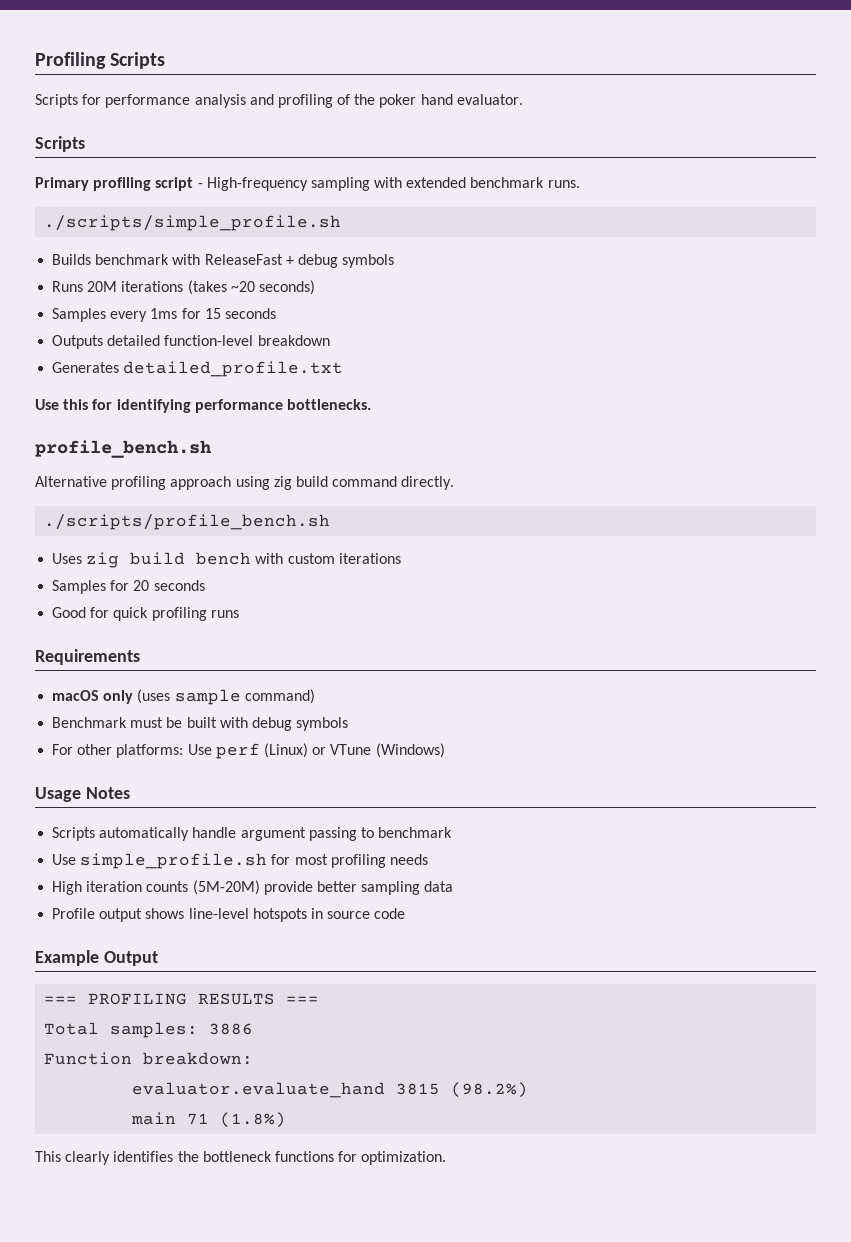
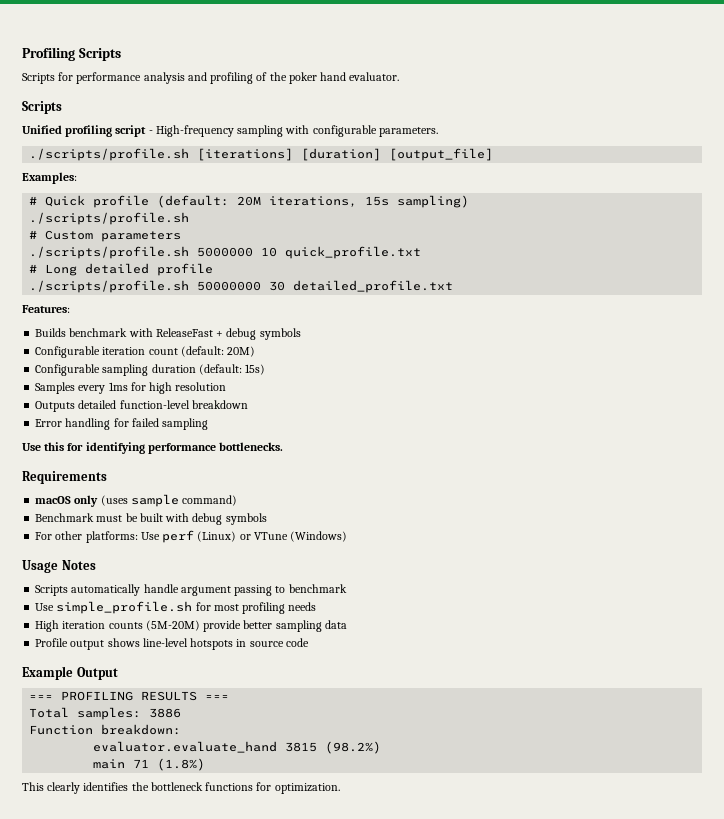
[35,177,89,191] Primary -> [22,125,62,134] Unified
[406,177,580,188] [44,215,342,231] extended benchmark runs. // ./scripts/simple_profile.sh -> [312,125,438,137] [29,148,494,161] [22,172,77,184] [29,195,470,208] [29,212,190,225] [29,230,182,242] [29,246,422,259] [29,263,214,276] [29,280,454,293] [22,305,70,313] configurable parameters. // ./scripts/profile.sh [iterations] [duration] [output_file] // Examples: // # Quick profile (default: 20M iterations, 15s sampling) // ./scripts/profile.sh // # Custom parameters // ./scripts/profile.sh 5000000 10 quick_profile.txt // # Long detailed profile // ./scripts/profile.sh 50000000 30 detailed_profile.txt // Features:
[52,280,315,295] Runs 20M iterations (takes ~20 seconds) -> [35,346,256,358] [35,364,266,376] Configurable iteration count (default: 20M) // Configurable sampling duration (default: 15s)
[204,308,276,319] 15 seconds -> [149,382,227,394] high resolution
[52,361,344,377] Generates detailed_profile.txt -> [35,418,209,430] Error handling for failed sampling
[35,440,212,458] [35,476,455,490] [44,514,331,530] [52,552,401,568] [52,580,205,594] [52,607,239,621] // profile_bench.sh // Alternative profiling approach using zig build command directly. // ./scripts/profile_bench.sh // Uses zig build bench with custom iterations // Samples for 20 seconds // Good for quick profiling runs -> (284, 446) none

